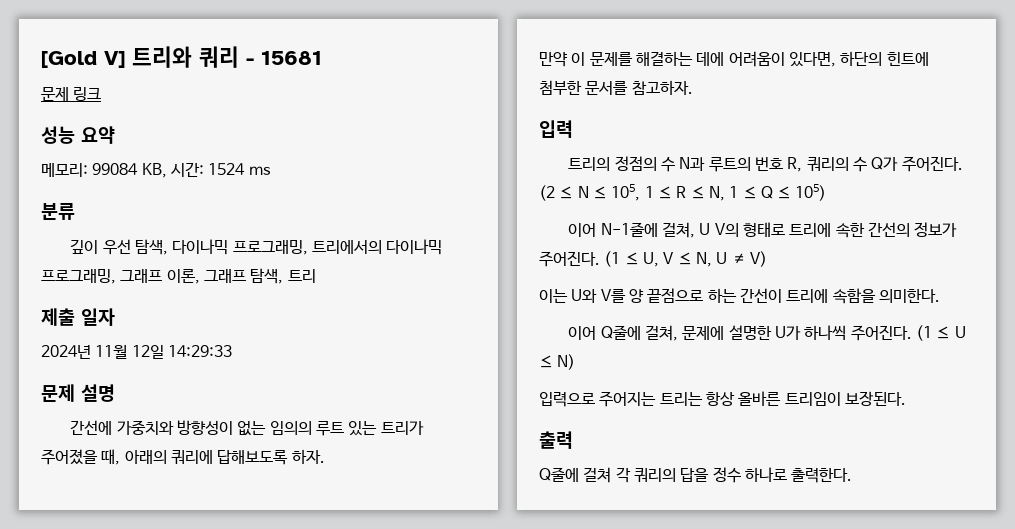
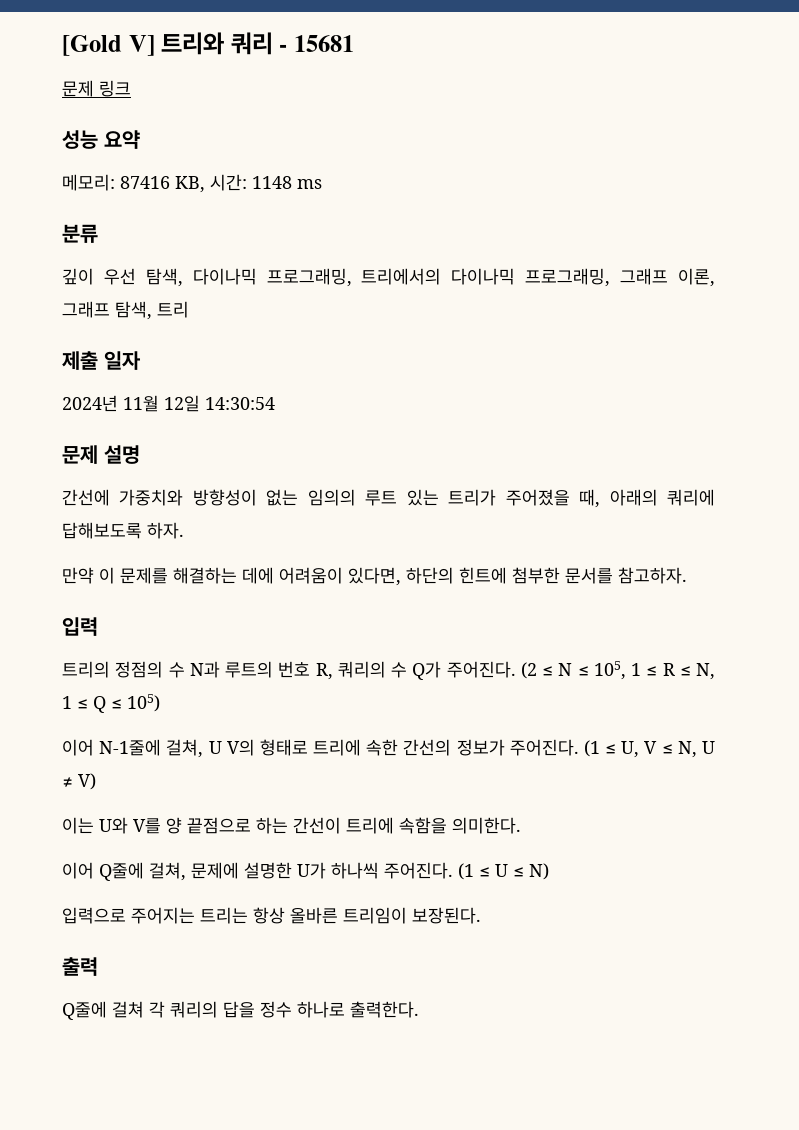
[92,163,139,175] 99084 -> [120,176,170,189] 87416
[208,163,246,175] 1524 -> [252,176,292,189] 1148
[167,345,232,357] 14:29:33 -> [205,397,275,410] 14:30:54

